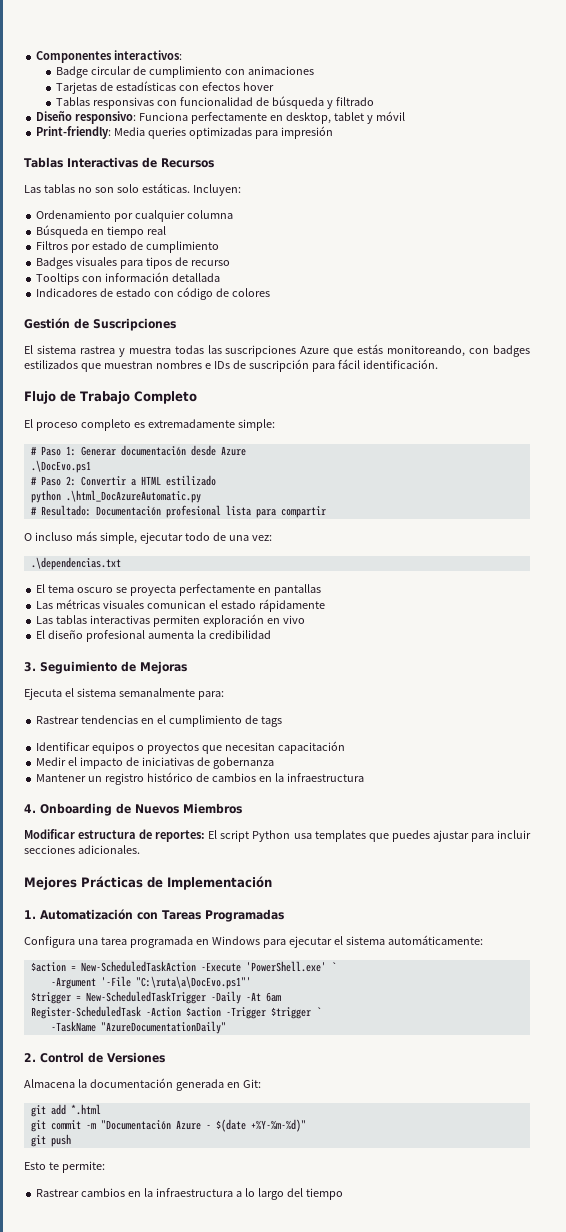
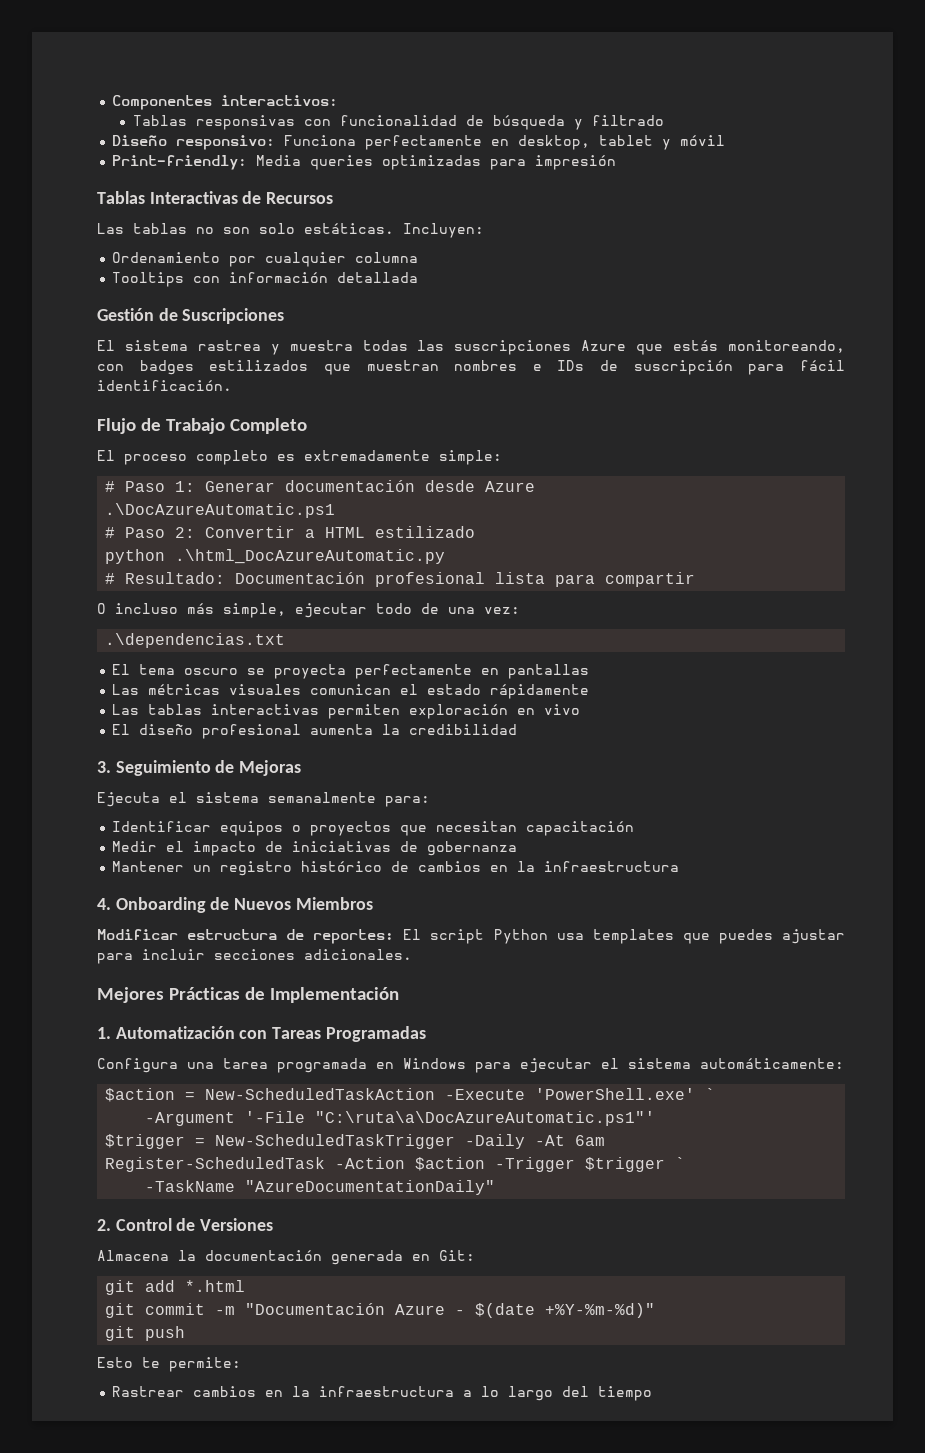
[55,66,314,78] [55,81,274,94] // Badge circular de cumplimiento con animaciones // Tarjetas de estadísticas con efectos hover -> (339, 100) none
[36,225,167,238] [36,241,219,253] [36,257,230,269] [36,272,221,285] [36,287,270,300] Búsqueda en tiempo real // Filtros por estado de cumplimiento // Badges visuales para tipos de recurso // Tooltips con información detallada // Indicadores de estado con código de colores -> [112,272,419,287] Tooltips con información detallada
[30,460,91,473] .\DocEvo.ps1 -> [105,503,336,518] .\DocAzureAutomatic.ps1
[36,715,282,727] // Rastrear tendencias en el cumplimiento de tags -> (430, 801) none
[135,976,251,989] "C:\ruta\a\DocEvo.ps1"' -> [315,1111,656,1126] "C:\ruta\a\DocAzureAutomatic.ps1"'

